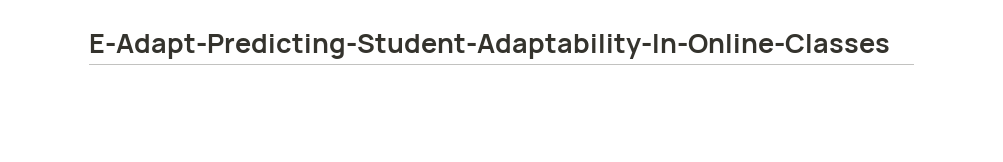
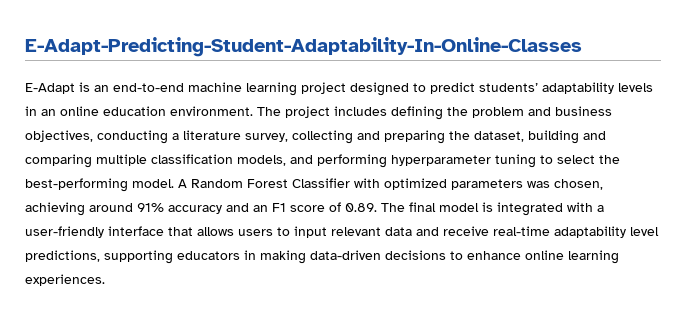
(890, 46) none -> [25,82,653,96] [25,106,612,120] [25,130,606,144] [25,154,620,168] [25,178,603,192] [25,202,604,216] [25,226,659,238] [25,250,619,264] [25,274,105,286] // E-Adapt is an end-to-end machine learning project designed to predict students’ adaptability levels in an online education environment. The project includes defining the problem and business objectives, conducting a literature survey, collecting and preparing the dataset, building and comparing multiple classification models, and performing hyperparameter tuning to select the best-performing model. A Random Forest Classifier with optimized parameters was chosen, achieving around 91% accuracy and an F1 score of 0.89. The final model is integrated with a user-friendly interface that allows users to input relevant data and receive real-time adaptability level predictions, supporting educators in making data-driven decisions to enhance online learning experiences.

